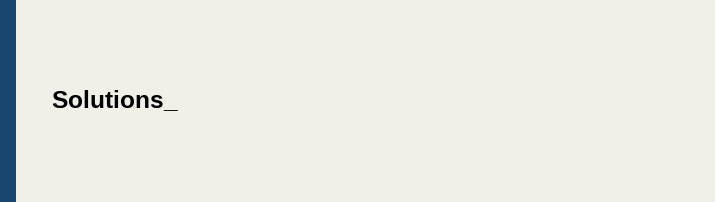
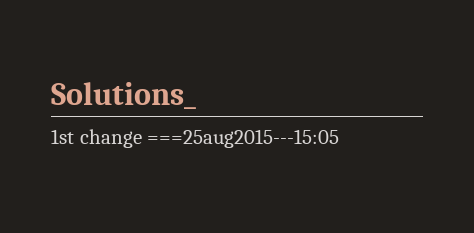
(178, 100) none -> [51,129,340,148] // 1st change ===25aug2015---15:05

